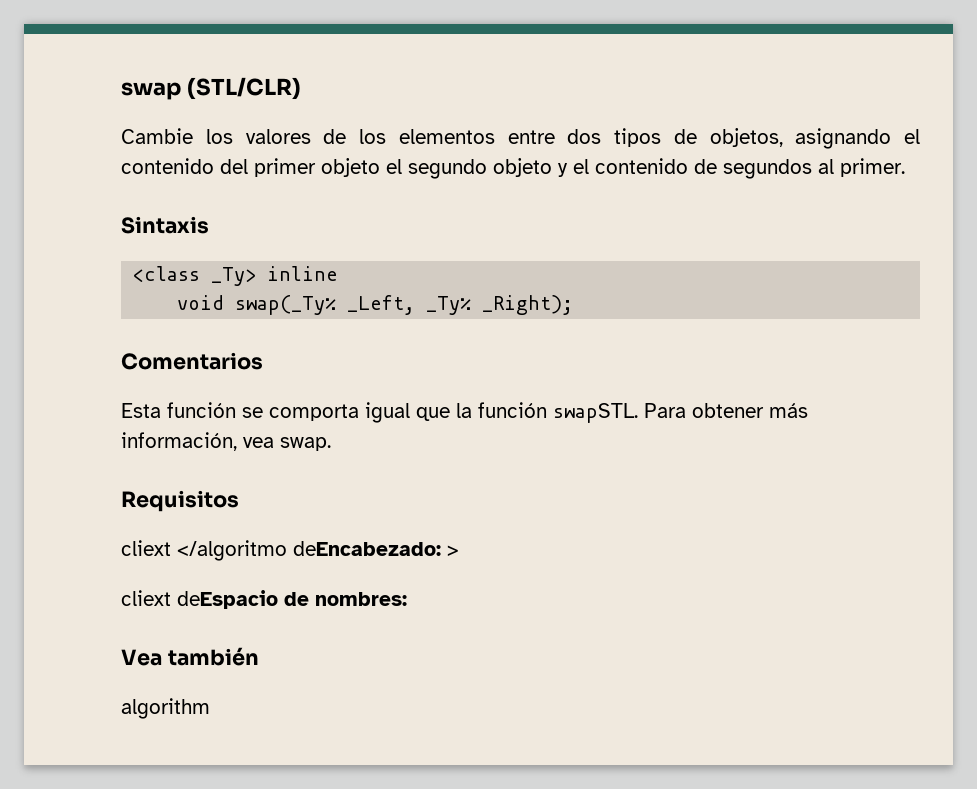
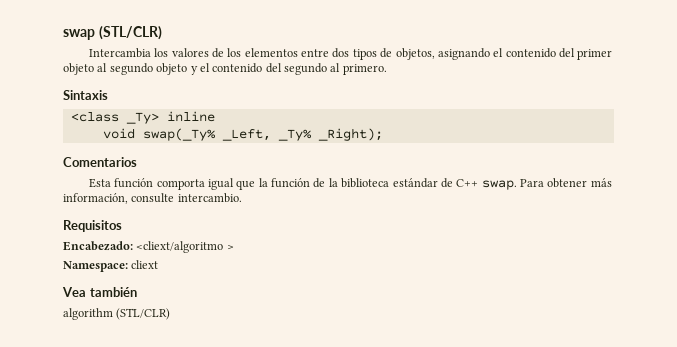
[121,128,193,144] Cambie -> [88,48,151,58] Intercambia
[386,159,402,174] el -> [97,63,108,72] al
[694,158,905,179] de segundos al primer. -> [265,63,387,75] del segundo al primero.
[242,407,263,418] se -> (154, 183) none
[553,403,638,423] swapSTL. -> [313,178,517,190] de la biblioteca estándar de C++ swap.
[243,437,331,451] vea swap. -> [131,193,242,203] consulte intercambio.
[121,540,441,561] cliext </algoritmo deEncabezado: -> [63,241,224,253] Encabezado: <cliext/algoritmo
[121,590,407,609] cliext deEspacio de nombres: -> [63,260,159,272] Namespace: cliext
(210, 708) none -> [116,308,171,320] (STL/CLR)

